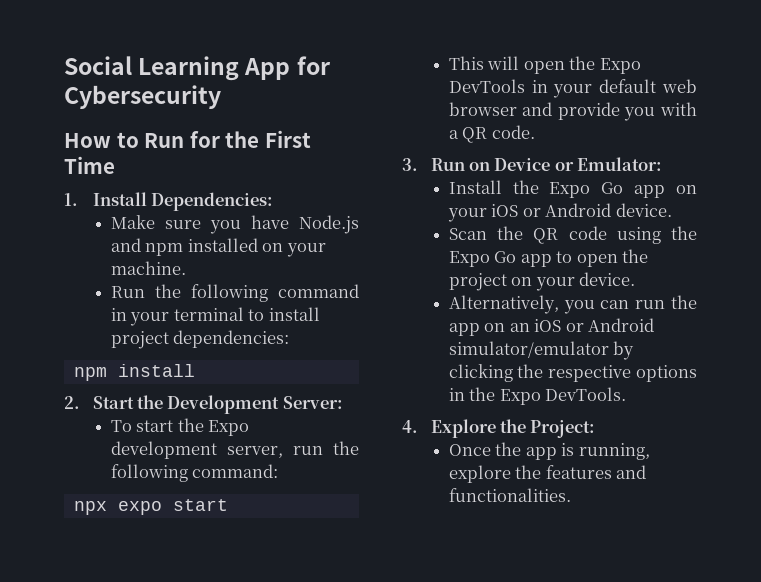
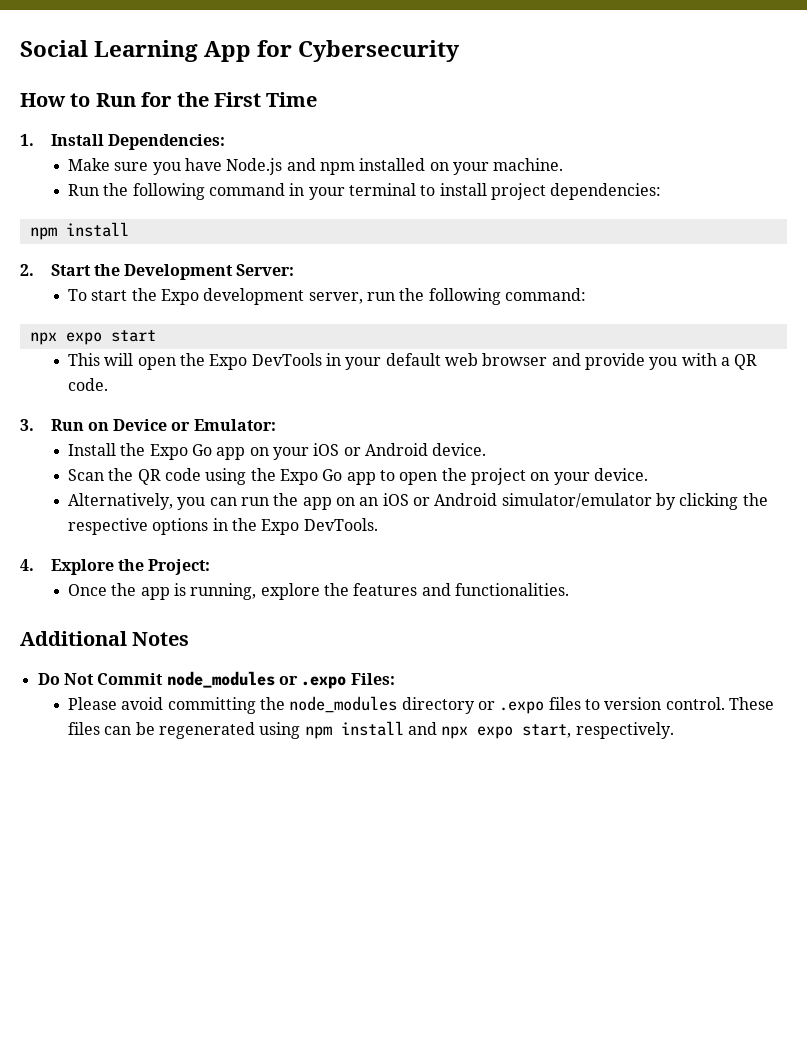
(571, 495) none -> [20,631,190,646] [37,671,395,689] [68,696,774,714] [68,721,674,739] // Additional Notes // Do Not Commit node_modules or .expo Files: // Please avoid committing the node_modules directory or .expo files to version control. These files can be regenerated using npm install and npx expo start, respectively.

